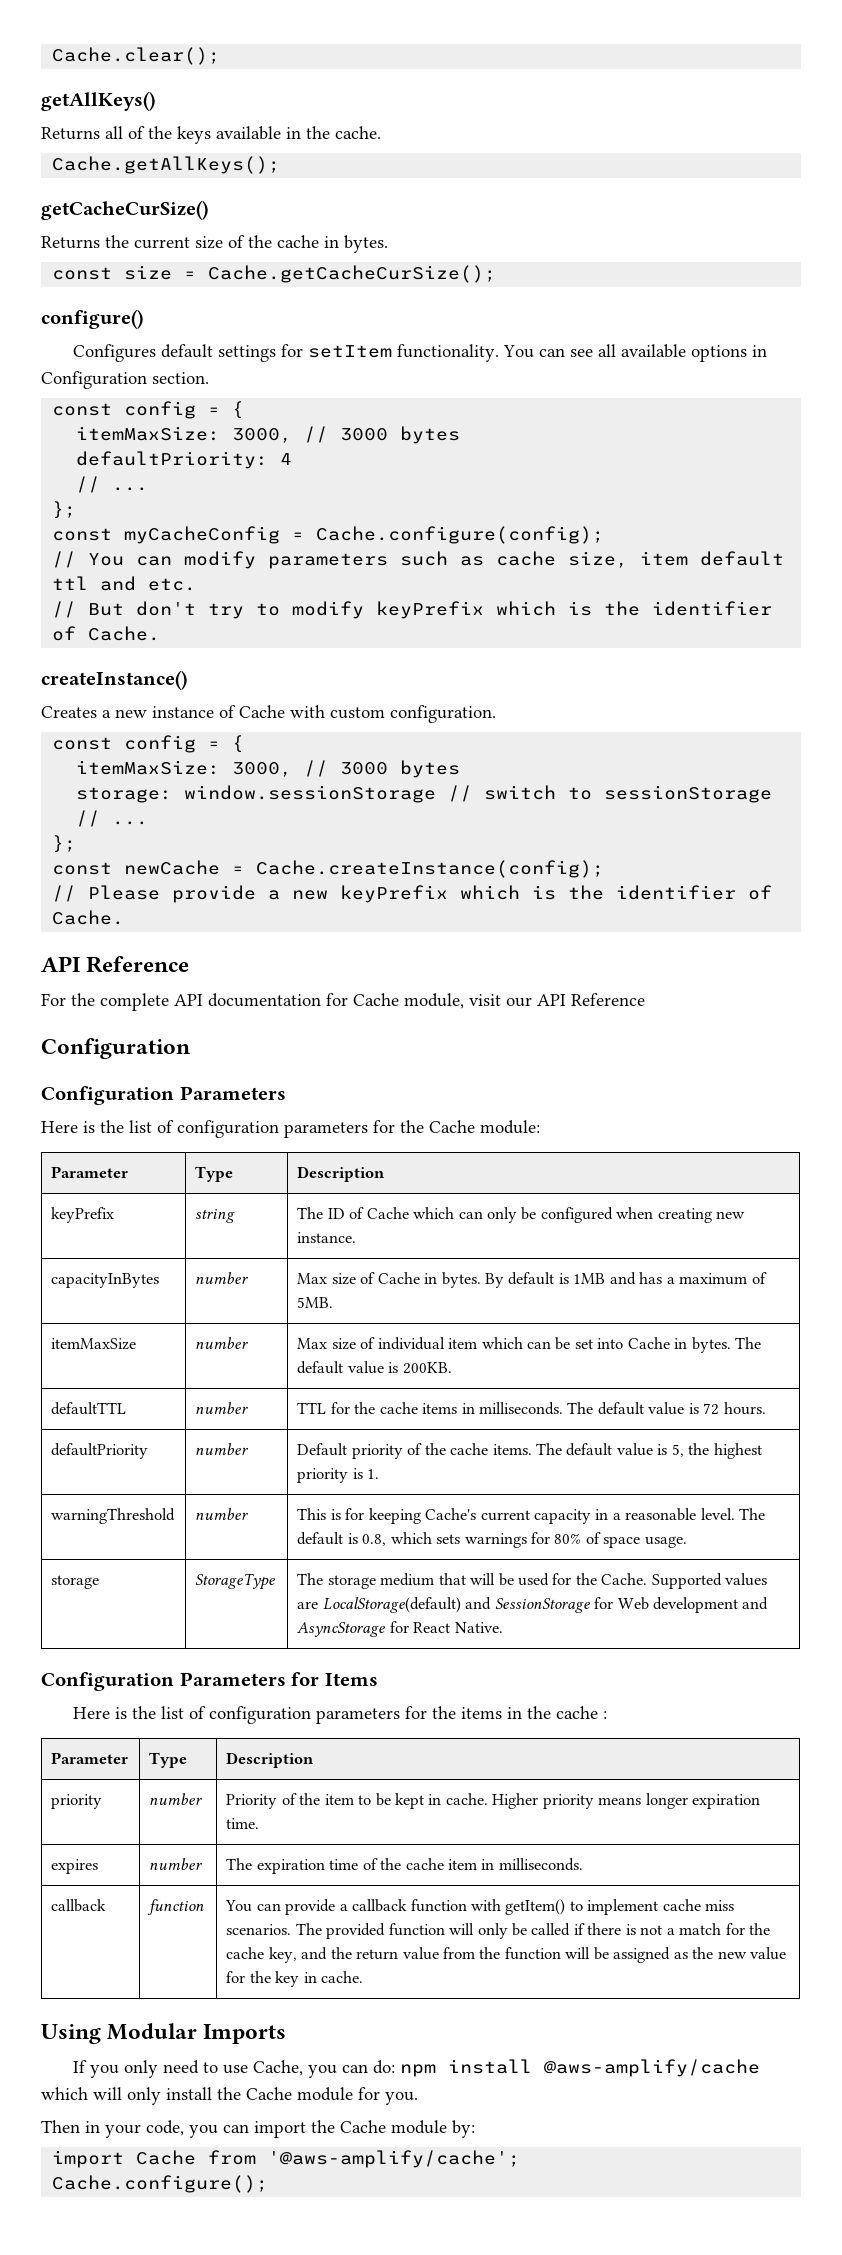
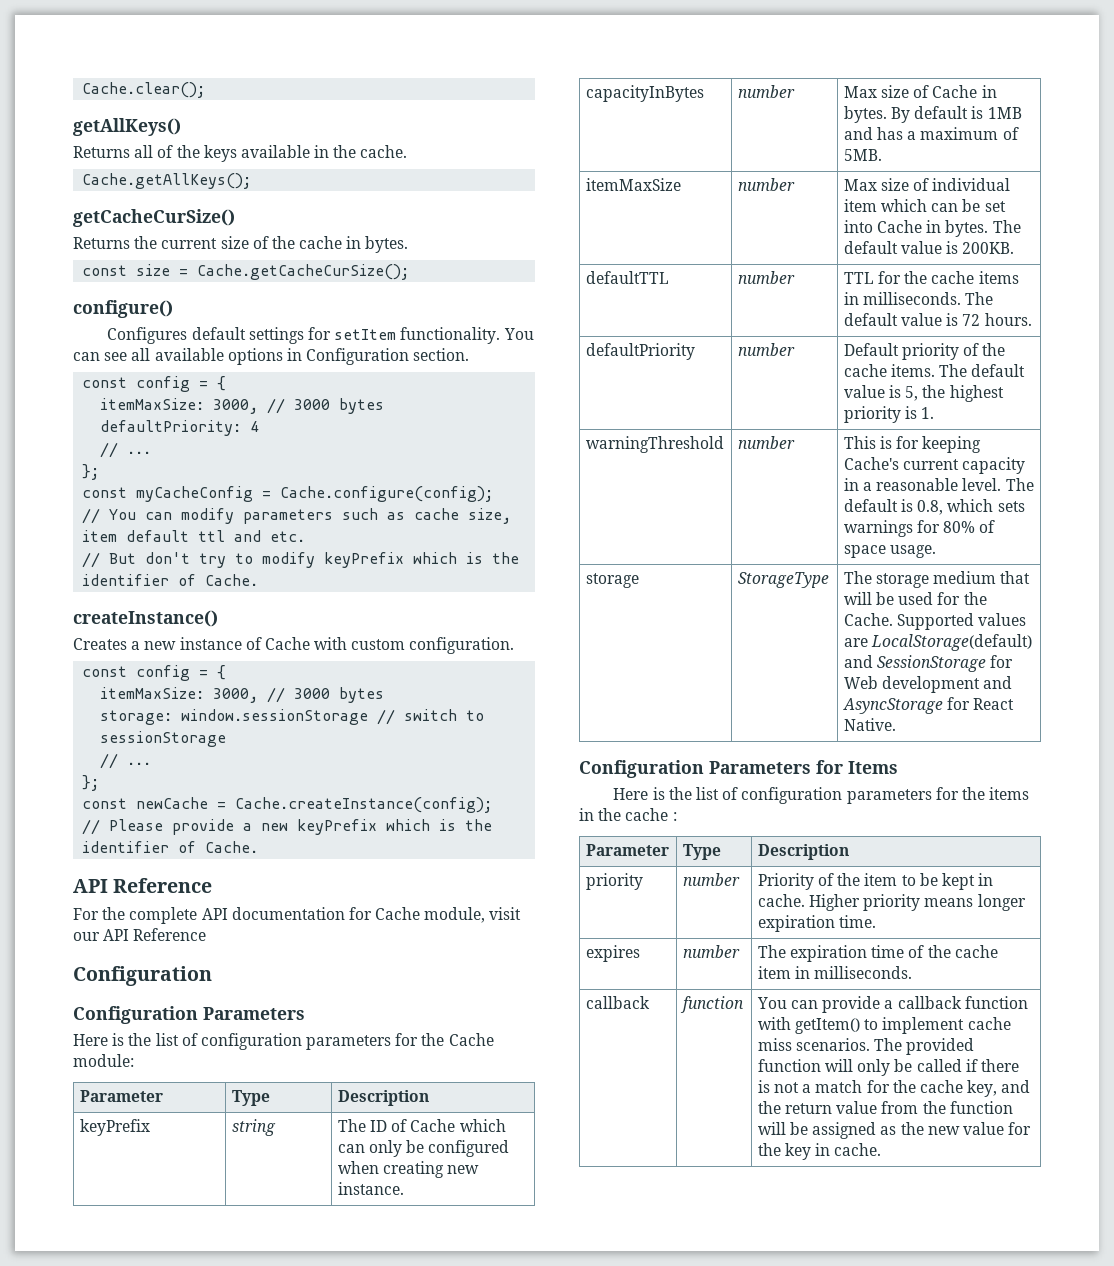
[41,2023,287,2044] [73,2059,761,2078] [41,2087,418,2105] [41,2120,475,2138] [52,2150,521,2168] [52,2175,269,2193] // Using Modular Imports // If you only need to use Cache, you can do: npm install @aws-amplify/cache which will only install the Cache module for you. // Then in your code, you can import the Cache module by: // import Cache from '@aws-amplify/cache'; // Cache.configure(); -> (882, 1149) none

